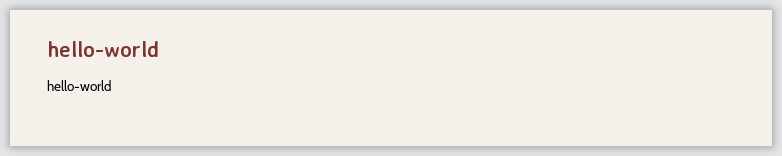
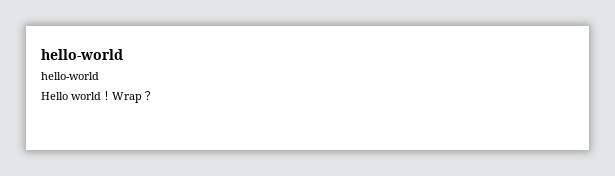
(112, 85) none -> [41,91,153,103] // Hello world！Wrap？

